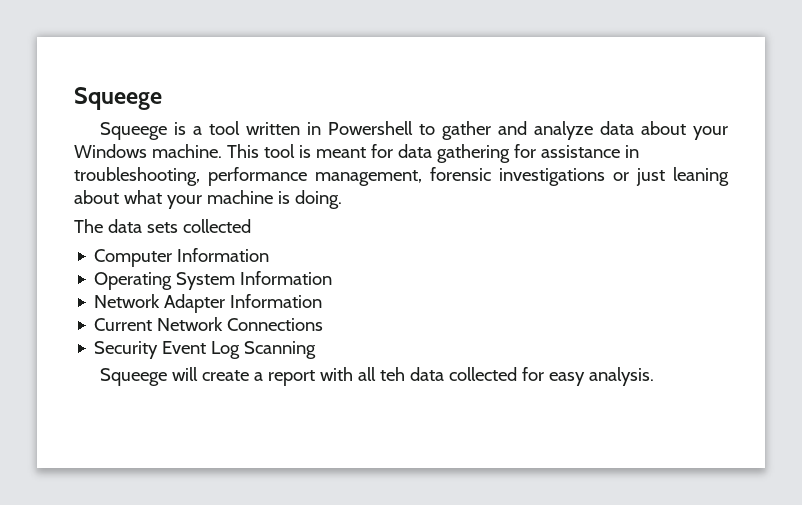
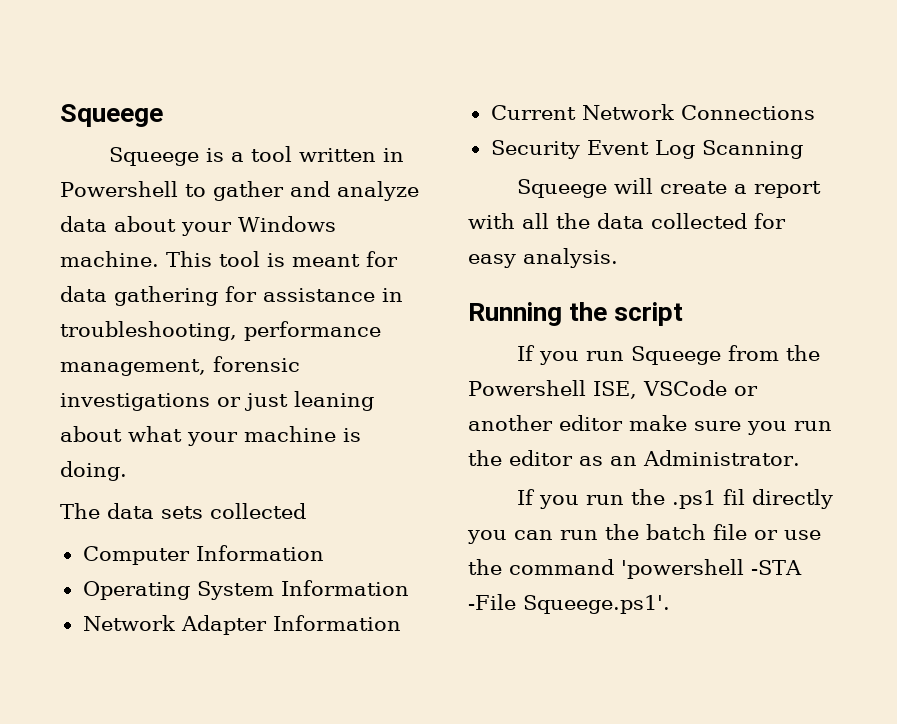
[379,367,405,381] teh -> [556,213,590,229] the
(654, 376) none -> [468,302,684,326] [516,345,820,365] [468,380,758,399] [468,415,832,435] [468,450,800,466] [516,489,833,509] [467,524,821,544] [468,559,802,579] [468,594,670,614] // Running the script // If you run Squeege from the Powershell ISE, VSCode or another editor make sure you run the editor as an Administrator. // If you run the .ps1 fil directly you can run the batch file or use the command 'powershell -STA -File Squeege.ps1'.

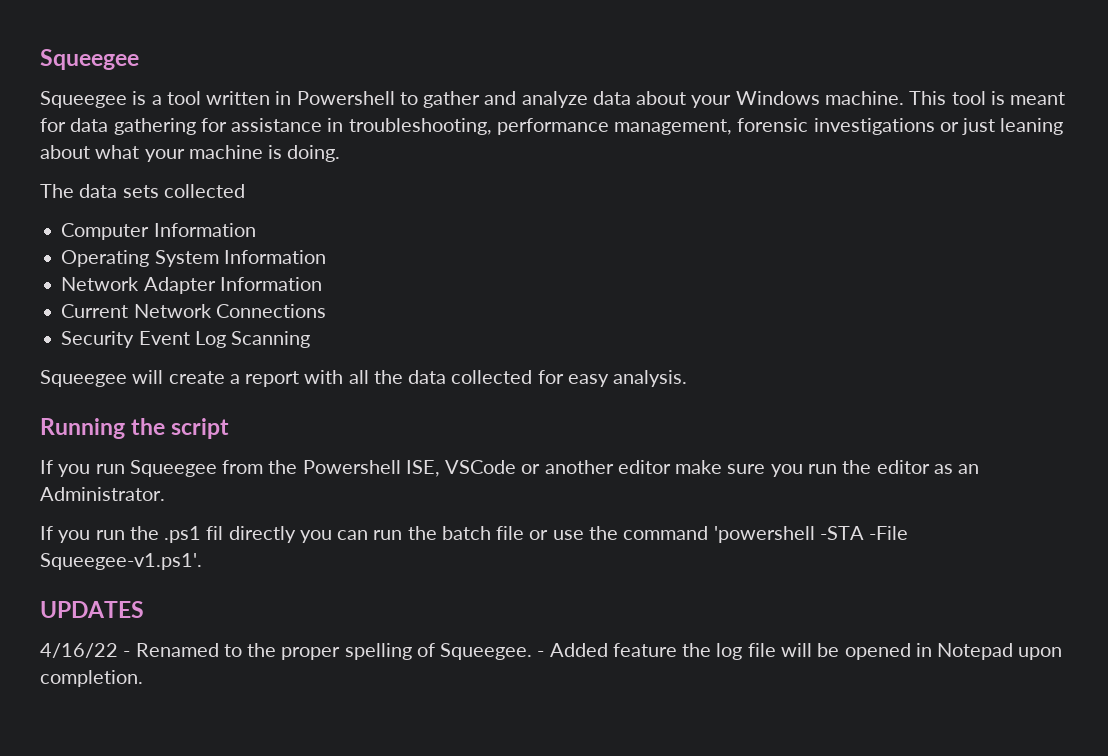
[60,104,163,127] [108,147,199,166] Squeege // Squeege -> [40,49,139,70] [40,91,127,108] Squeegee // Squeegee
[516,179,607,198] Squeege -> [40,370,127,387] Squeegee
[630,346,721,365] Squeege -> [129,460,217,477] Squeegee
[523,595,670,614] Squeege.ps1'. -> [40,553,202,570] [40,601,144,618] [40,643,1063,660] [40,670,143,687] Squeegee-v1.ps1'. // UPDATES // 4/16/22 - Renamed to the proper spelling of Squeegee. - Added feature the log file will be opened in Notepad upon completion.

